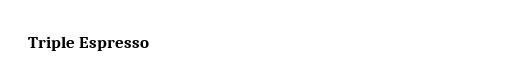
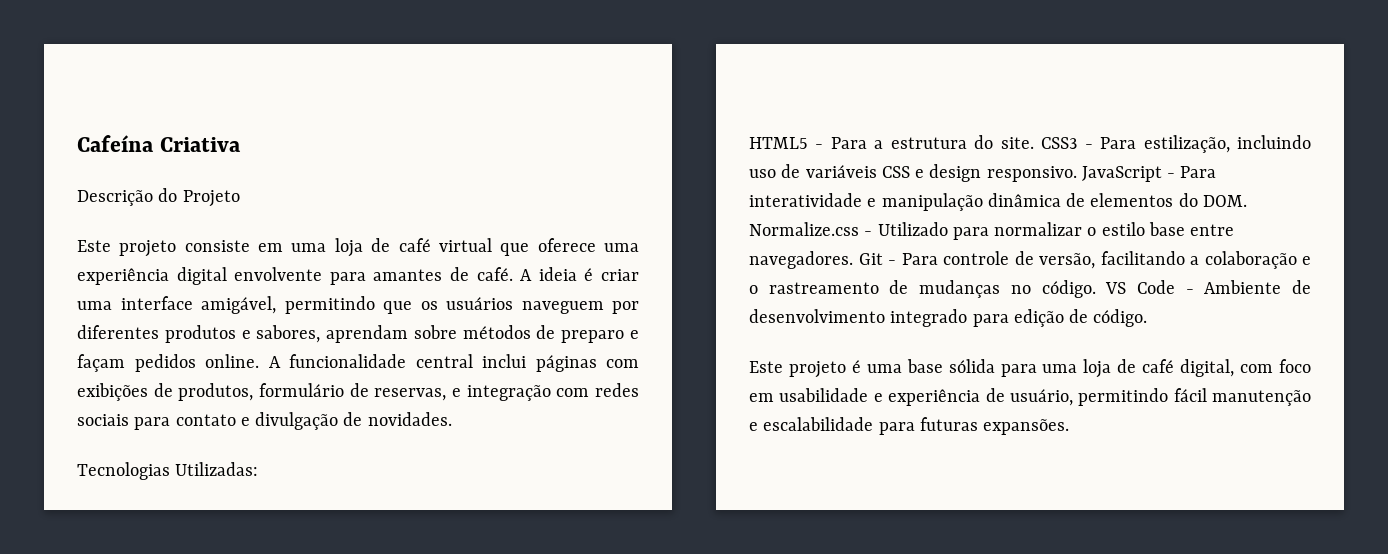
[28,36,150,51] Triple Espresso -> [77,135,241,152] [77,188,240,207] [77,238,640,257] [77,267,640,285] [77,296,639,314] [77,325,639,343] [77,354,639,372] [77,383,640,401] [77,412,452,430] [77,462,259,480] [749,135,1311,153] [749,164,1217,182] [749,193,1247,211] [749,222,1235,240] [749,251,1311,269] [749,280,1311,298] [749,309,1148,327] [749,359,1311,378] [749,388,1311,406] [749,417,1070,435] Cafeína Criativa // Descrição do Projeto // Este projeto consiste em uma loja de café virtual que oferece uma experiência digital envolvente para amantes de café. A ideia é criar uma interface amigável, permitindo que os usuários naveguem por diferentes produtos e sabores, aprendam sobre métodos de preparo e façam pedidos online. A funcionalidade central inclui páginas com exibições de produtos, formulário de reservas, e integração com redes sociais para contato e divulgação de novidades. // Tecnologias Utilizadas: // HTML5 - Para a estrutura do site. CSS3 - Para estilização, incluindo uso de variáveis CSS e design responsivo. JavaScript - Para interatividade e manipulação dinâmica de elementos do DOM. Normalize.css - Utilizado para normalizar o estilo base entre navegadores. Git - Para controle de versão, facilitando a colaboração e o rastreamento de mudanças no código. VS Code - Ambiente de desenvolvimento integrado para edição de código. // Este projeto é uma base sólida para uma loja de café digital, com foco em usabilidade e experiência de usuário, permitindo fácil manutenção e escalabilidade para futuras expansões.

